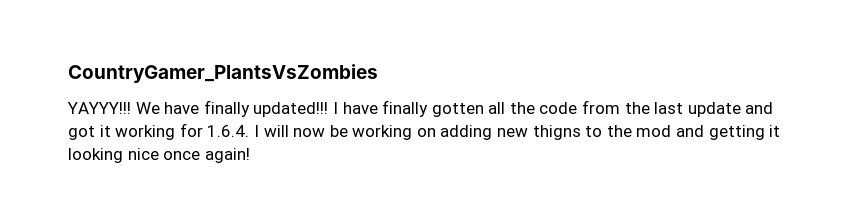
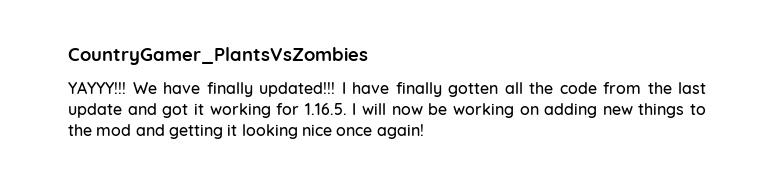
[207,125,250,137] 1.6.4. -> [304,103,347,115] 1.16.5.
[532,125,581,140] thigns -> [638,103,685,118] things

